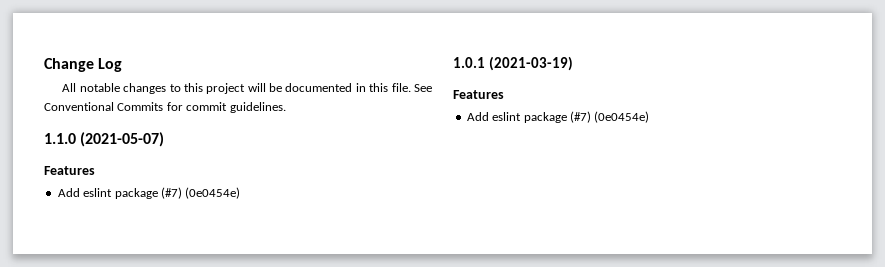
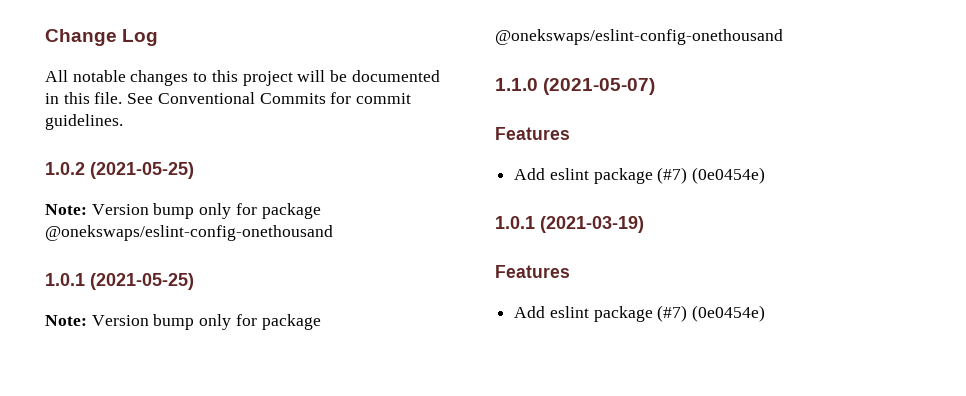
(286, 107) none -> [45,162,194,179] [45,203,321,219] [45,225,333,241] [45,273,194,290] [45,314,321,330] [495,29,783,45] // 1.0.2 (2021-05-25) // Note: Version bump only for package @onekswaps/eslint-config-onethousand // 1.0.1 (2021-05-25) // Note: Version bump only for package @onekswaps/eslint-config-onethousand

